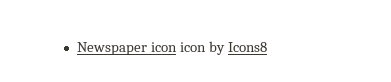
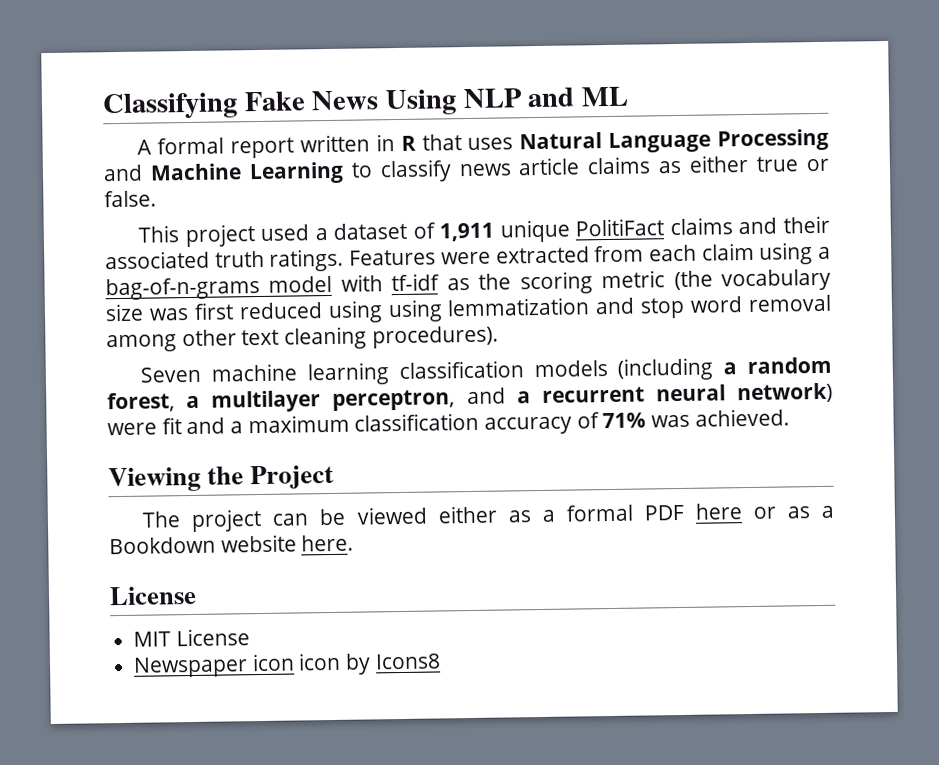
(76, 48) none -> [102,86,630,120] [137,128,829,159] [103,154,830,185] [104,190,157,208] [138,215,830,248] [105,242,832,272] [105,268,832,301] [105,294,832,324] [106,325,499,353] [140,356,832,386] [107,382,833,413] [107,408,790,436] [108,464,335,493] [142,503,834,532] [109,534,355,555] [109,585,197,606] [133,628,250,647] Classifying Fake News Using NLP and ML // A formal report written in R that uses Natural Language Processing and Machine Learning to classify news article claims as either true or false. // This project used a dataset of 1,911 unique PolitiFact claims and their associated truth ratings. Features were extracted from each claim using a bag-of-n-grams model with tf-idf as the scoring metric (the vocabulary size was first reduced using using lemmatization and stop word removal among other text cleaning procedures). // Seven machine learning classification models (including a random forest, a multilayer perceptron, and a recurrent neural network) were fit and a maximum classification accuracy of 71% was achieved. // Viewing the Project // The project can be viewed either as a formal PDF here or as a Bookdown website here. // License // MIT License //

